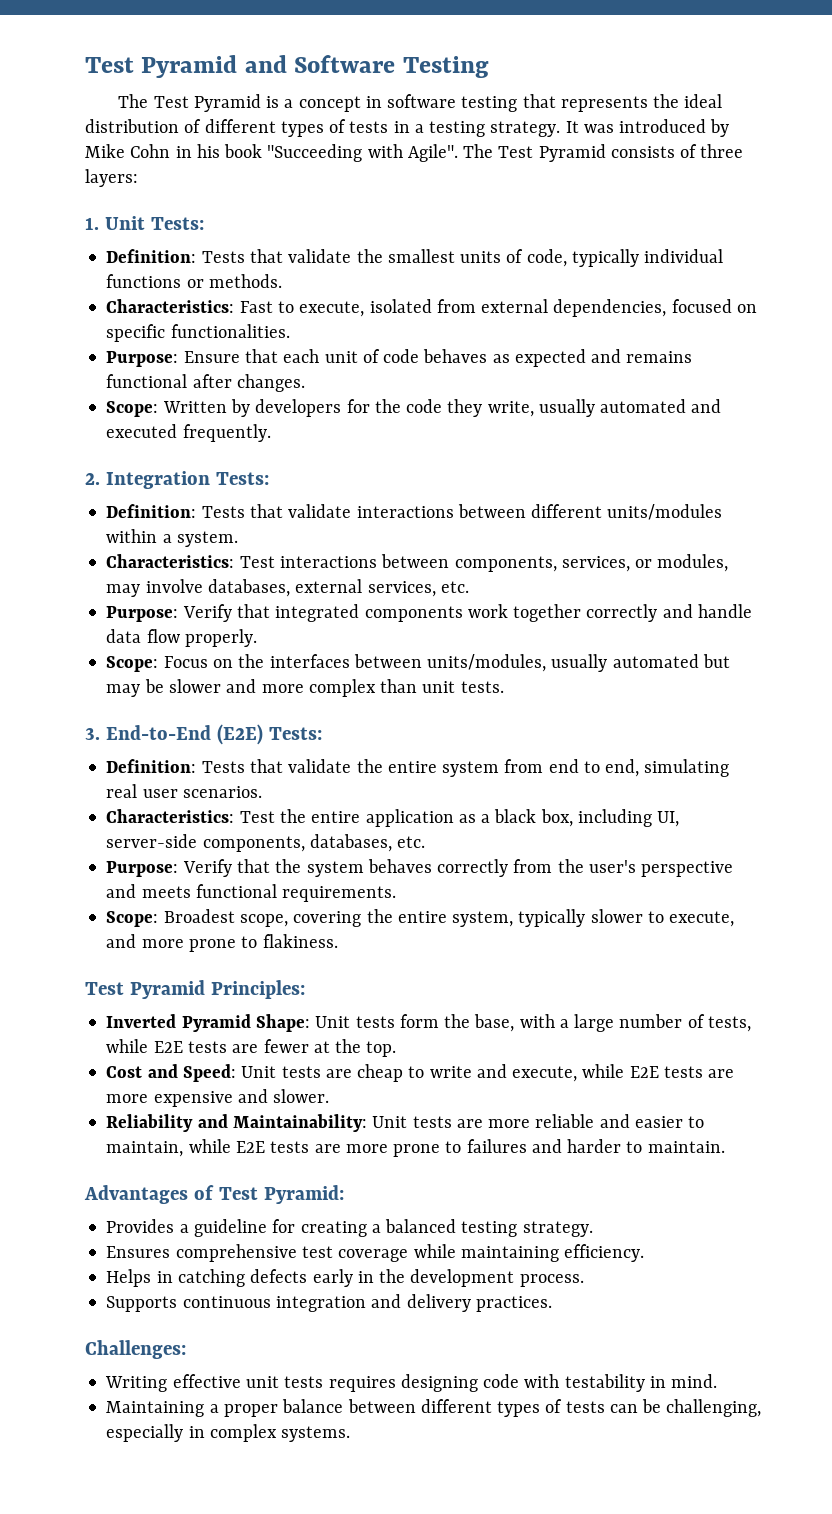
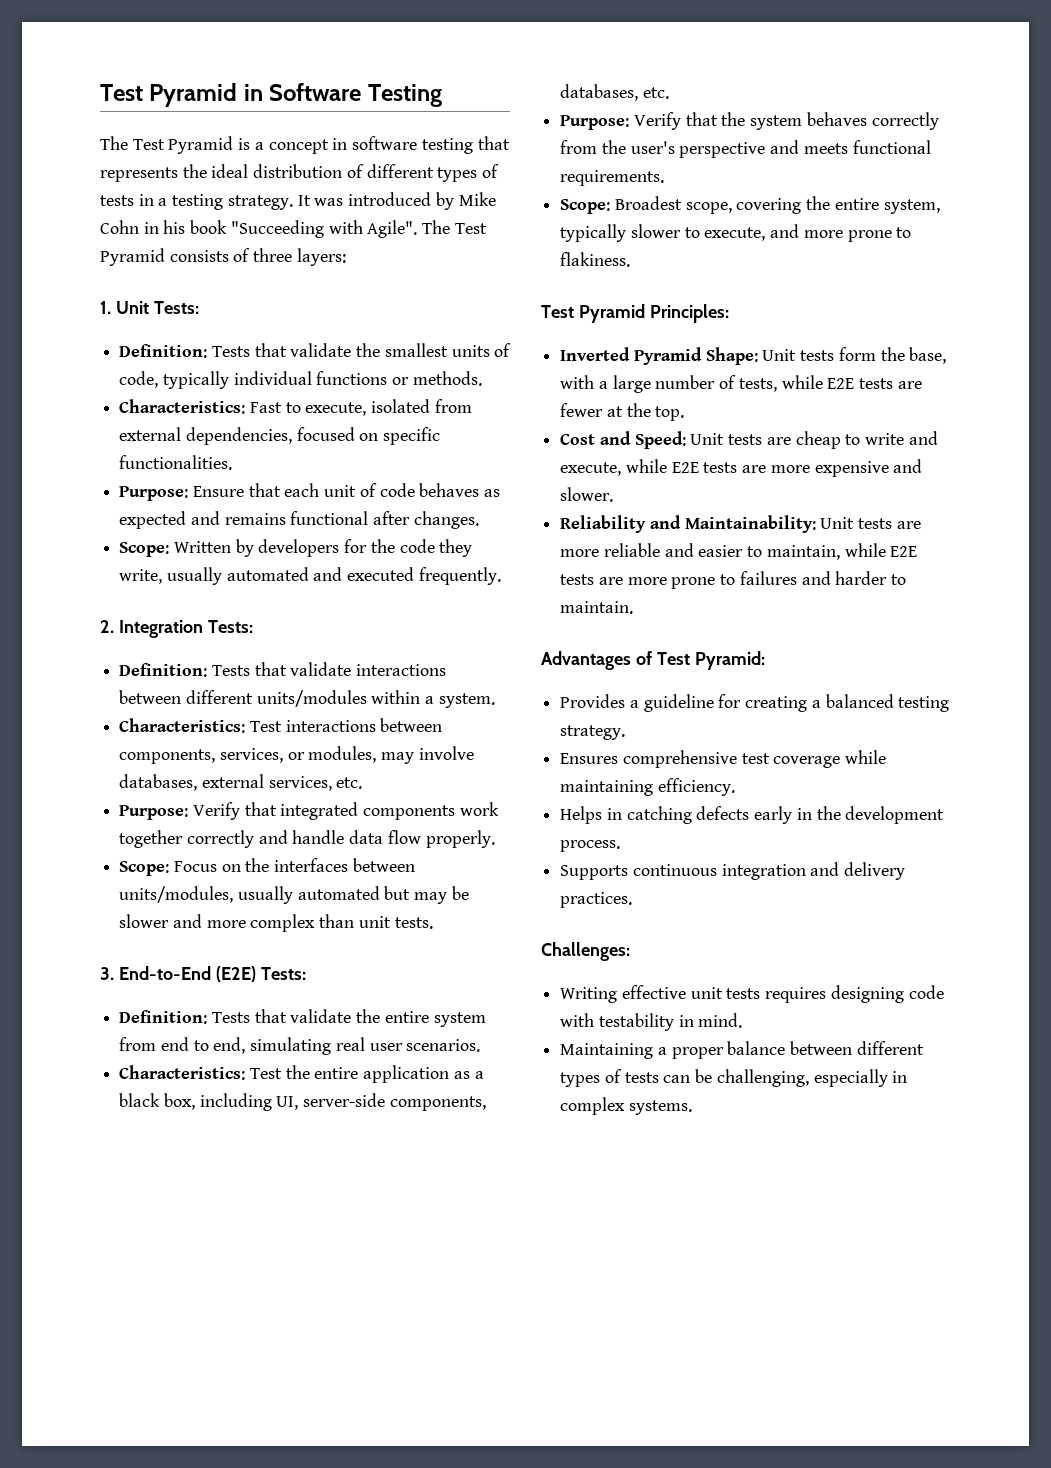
[85,55,287,78] Test Pyramid and -> [100,83,263,107] Test Pyramid in

